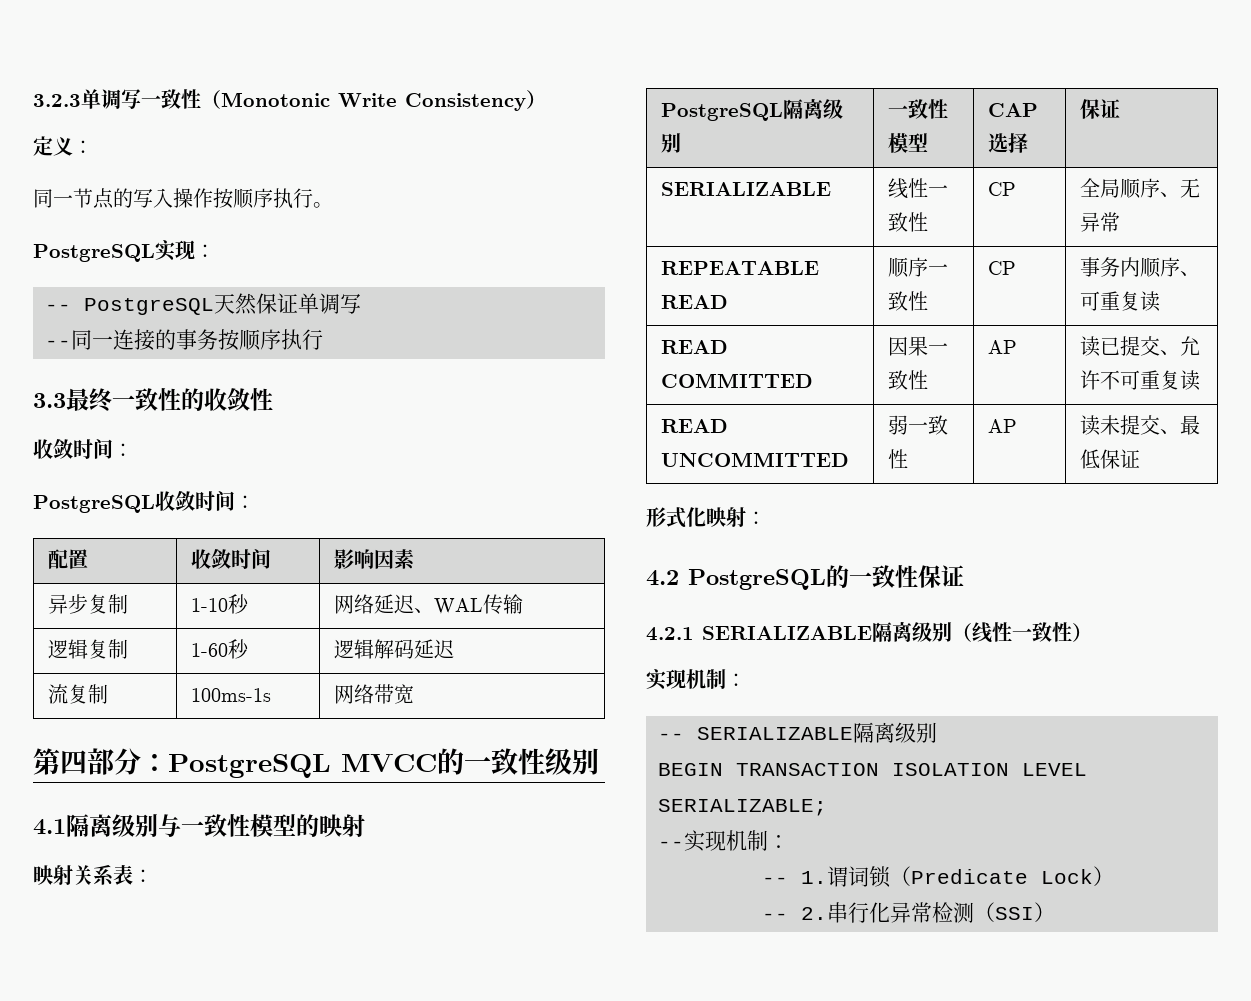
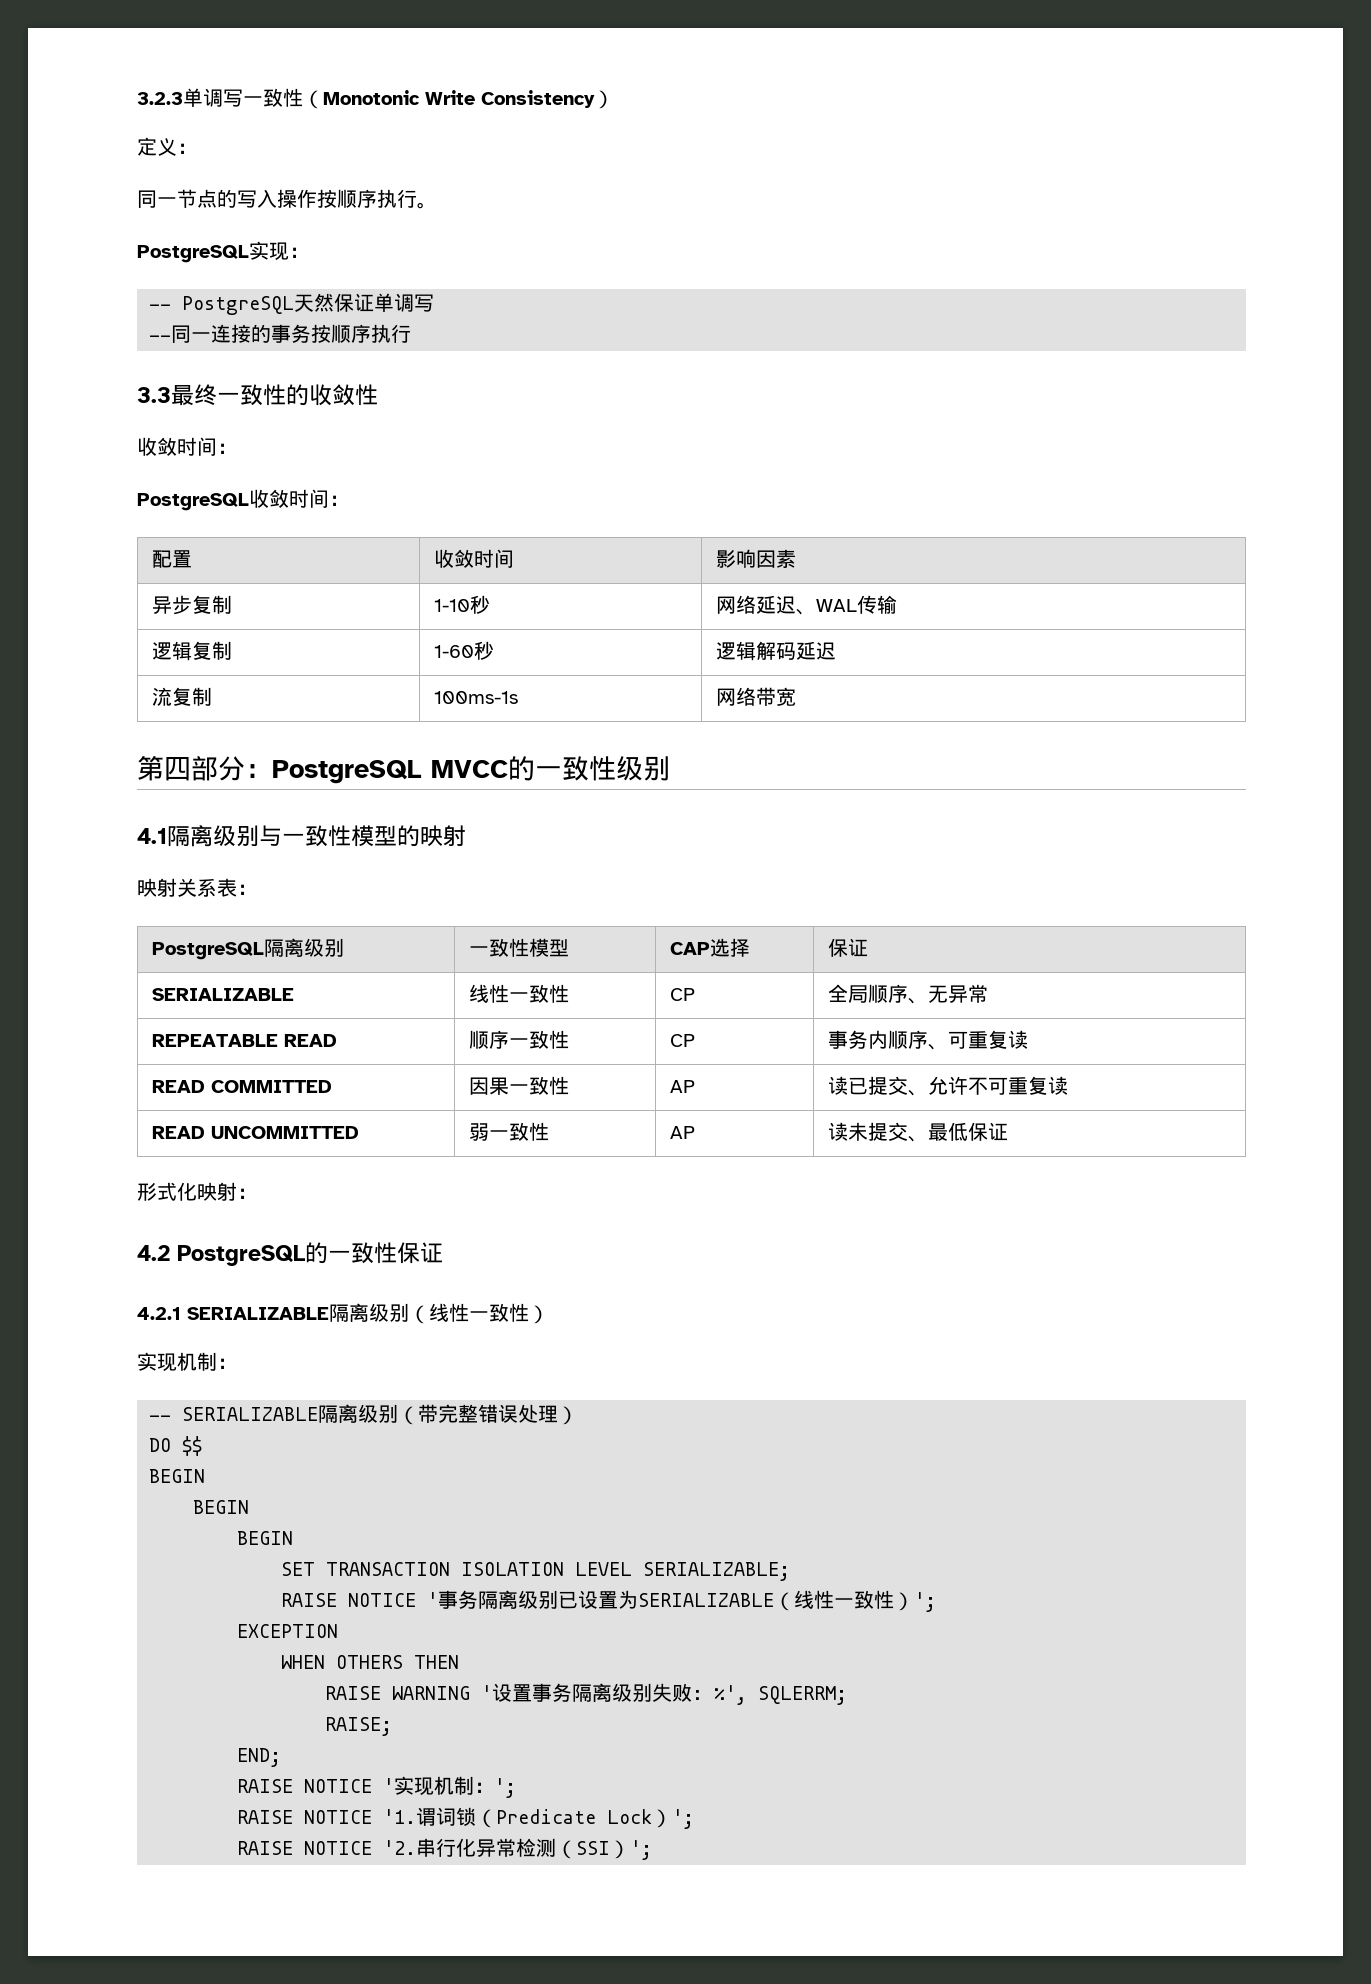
[658,763,1087,776] [658,799,827,816] [658,830,789,852] [762,871,827,884] // BEGIN TRANSACTION ISOLATION LEVEL SERIALIZABLE; // --实现机制： // -- 1. -> [398,1404,578,1425] [149,1436,202,1456] [149,1469,205,1483] [193,1500,249,1514] [237,1531,293,1545] [281,1562,790,1581] [281,1590,936,1612] [237,1624,338,1638] [281,1655,459,1669] [325,1683,847,1705] [325,1717,392,1736] [237,1748,281,1767] [237,1776,516,1798] [237,1809,416,1824] （带完整错误处理） // DO $$ // BEGIN // BEGIN // BEGIN // SET TRANSACTION ISOLATION LEVEL SERIALIZABLE; // RAISE NOTICE '事务隔离级别已设置为SERIALIZABLE（线性一致性）'; // EXCEPTION // WHEN OTHERS THEN // RAISE WARNING '设置事务隔离级别失败: %', SQLERRM; // RAISE; // END; // RAISE NOTICE '实现机制：'; // RAISE NOTICE '1.
[762,907,827,920] // -- 2. -> [672,1809,694,1829] [237,1840,416,1855] '; // RAISE NOTICE '2.
(1055, 912) none -> [630,1840,652,1860] ';

